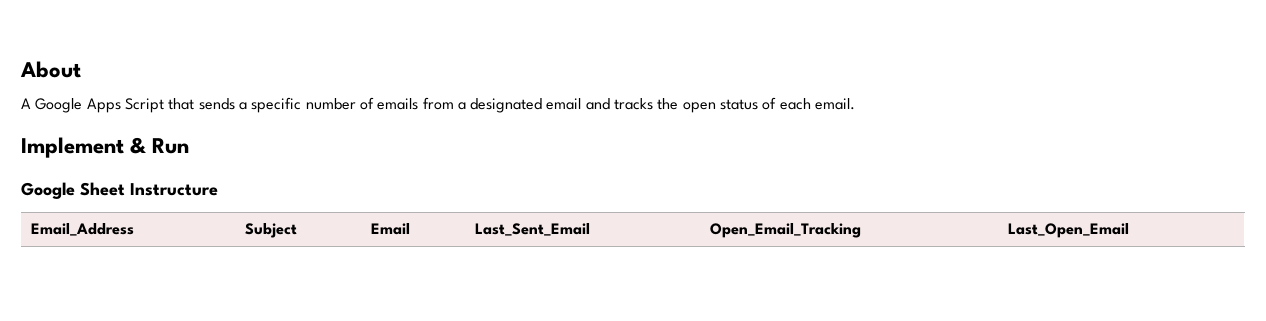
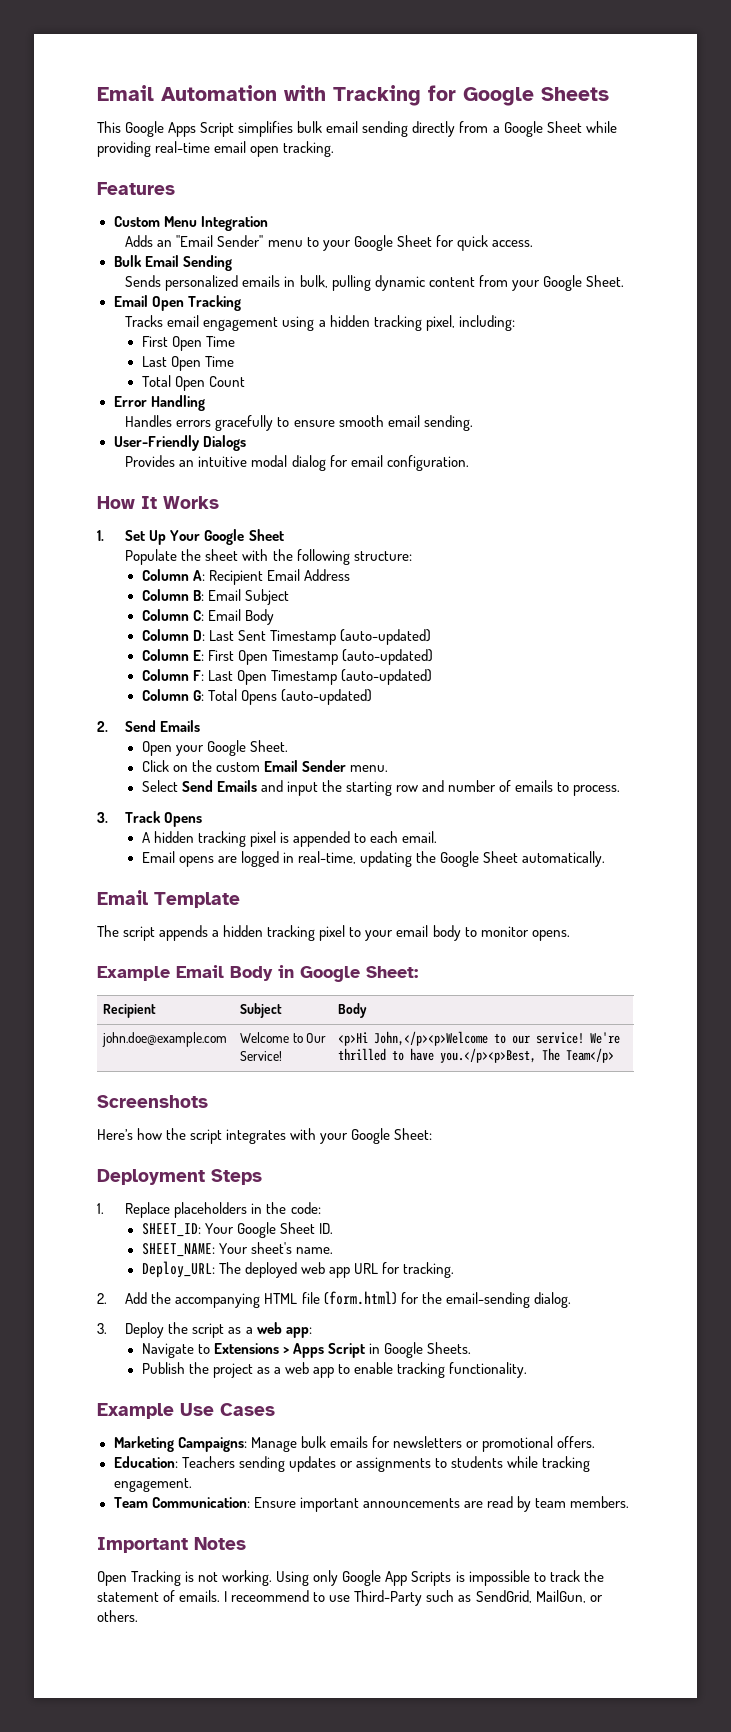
[20,61,81,78] [21,97,856,113] [21,137,190,158] [21,182,218,199] [30,223,134,236] [244,223,297,238] [370,223,410,235] [474,223,590,236] [709,223,861,238] [1007,223,1129,238] About // A Google Apps Script that sends a specific number of emails from a designated email and tracks the open status of each email. // Implement & Run // Google Sheet Instructure // Email_Address | Subject | Email | Last_Sent_Email | Open_Email_Tracking | Last_Open_Email -> [97,85,609,106] [97,121,617,137] [97,141,335,157] [97,182,175,195] [113,216,268,231] [125,235,533,251] [113,255,232,271] [125,275,624,291] [113,295,241,311] [125,315,515,331] [141,336,235,351] [141,356,234,371] [141,375,245,391] [113,395,205,411] [125,415,473,431] [113,435,246,451] [125,455,469,471] [97,496,219,509] [97,529,284,545] [125,549,412,565] [141,569,351,585] [141,589,289,605] [141,609,274,625] [141,629,432,645] [141,649,434,665] [141,669,433,685] [141,689,373,705] [97,720,201,732] [141,740,288,756] [141,760,389,772] [141,780,621,796] [97,811,203,827] [141,831,438,847] [141,851,606,867] [97,890,240,908] [97,925,570,941] [97,965,418,982] [103,1004,157,1018] [240,1003,283,1018] [338,1003,368,1018] [102,1032,228,1047] [240,1032,327,1043] [240,1051,283,1061] [338,1031,621,1046] [338,1048,615,1063] [97,1095,208,1108] [97,1128,433,1144] [97,1169,262,1185] [97,1202,321,1218] [141,1222,334,1238] [141,1242,333,1257] [141,1261,455,1278] [97,1291,571,1308] [97,1322,312,1338] [141,1342,472,1358] [141,1362,528,1378] [97,1403,275,1419] [113,1436,595,1452] [113,1456,590,1472] [113,1478,192,1492] [113,1496,629,1512] [97,1537,246,1553] [97,1570,604,1586] [97,1590,603,1606] [97,1610,138,1622] Email Automation with Tracking for Google Sheets // This Google Apps Script simplifies bulk email sending directly from a Google Sheet while providing real-time email open tracking. // Features // Custom Menu Integration // Adds an "Email Sender" menu to your Google Sheet for quick access. // Bulk Email Sending // Sends personalized emails in bulk, pulling dynamic content from your Google Sheet. // Email Open Tracking // Tracks email engagement using a hidden tracking pixel, including: // First Open Time // Last Open Time // Total Open Count // Error Handling // Handles errors gracefully to ensure smooth email sending. // User-Friendly Dialogs // Provides an intuitive modal dialog for email configuration. // How It Works // 1. Set Up Your Google Sheet // Populate the sheet with the following structure: // Column A: Recipient Email Address // Column B: Email Subject // Column C: Email Body // Column D: Last Sent Timestamp (auto-updated) // Column E: First Open Timestamp (auto-updated) // Column F: Last Open Timestamp (auto-updated) // Column G: Total Opens (auto-updated) // 2. Send Emails // Open your Google Sheet. // Click on the custom Email Sender menu. // Select Send Emails and input the starting row and number of emails to process. // 3. Track Opens // A hidden tracking pixel is appended to each email. // Email opens are logged in real-time, updating the Google Sheet automatically. // Email Template // The script appends a hidden tracking pixel to your email body to monitor opens. // Example Email Body in Google Sheet: // Recipient | Subject | Body // john.doe@example.com | Welcome to Our Service! | <p>Hi John,</p><p>Welcome to our service! We're thrilled to have you.</p><p>Best, The Team</p> // Screenshots // Here’s how the script integrates with your Google Sheet: // Deployment Steps // 1. Replace placeholders in the code: // SHEET_ID: Your Google Sheet ID. // SHEET_NAME: Your sheet's name. // Deploy_URL: The deployed web app URL for tracking. // 2. Add the accompanying HTML file (form.html) for the email-sending dialog. // 3. Deploy the script as a web app: // Navigate to Extensions > Apps Script in Google Sheets. // Publish the project as a web app to enable tracking functionality. // Example Use Cases // Marketing Campaigns: Manage bulk emails for newsletters or promotional offers. // Education: Teachers sending updates or assignments to students while tracking engagement. // Team Communication: Ensure important announcements are read by team members. // Important Notes // Open Tracking is not working. Using only Google App Scripts is impossible to track the statement of emails. I receommend to use Third-Party such as SendGrid, MailGun, or others.

